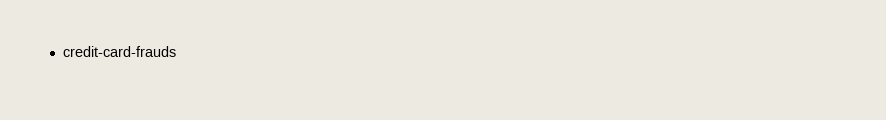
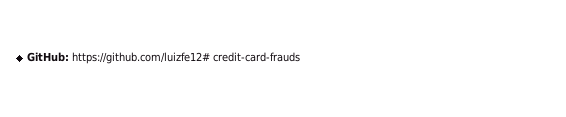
(62, 51) none -> [27,52,211,64] GitHub: https://github.com/luizfe12#

